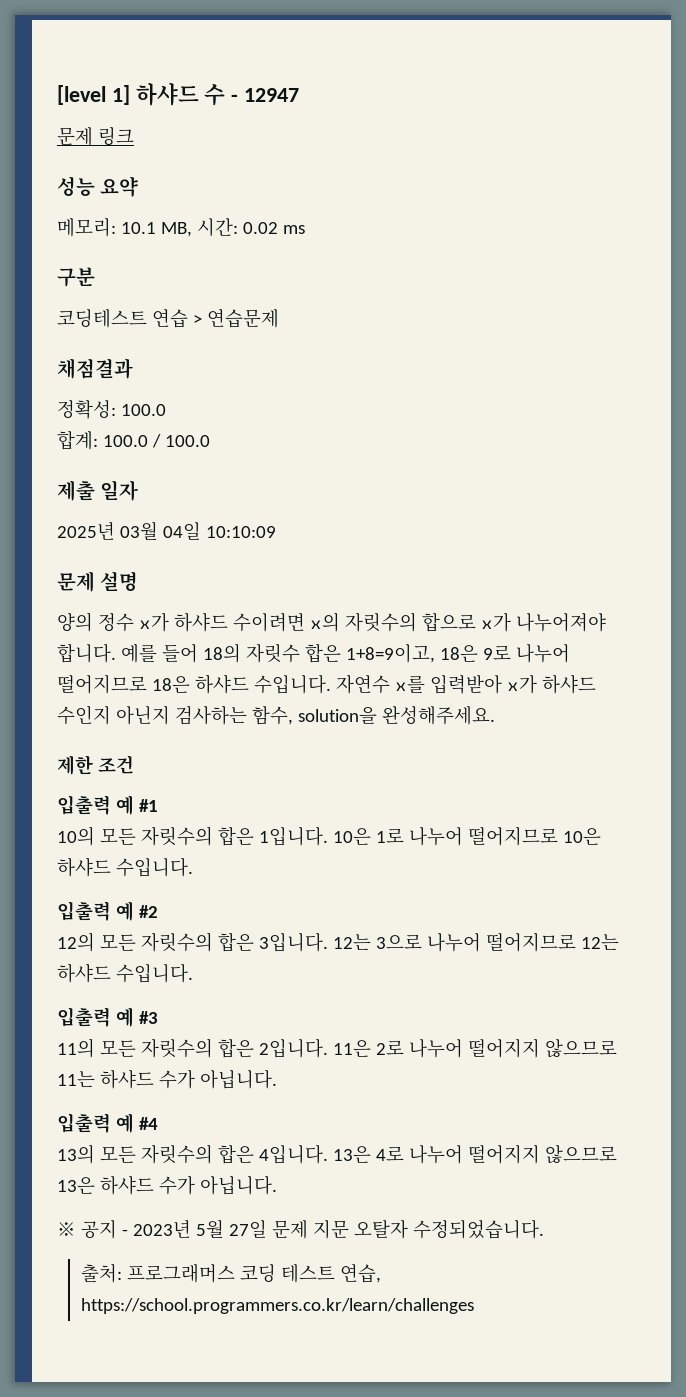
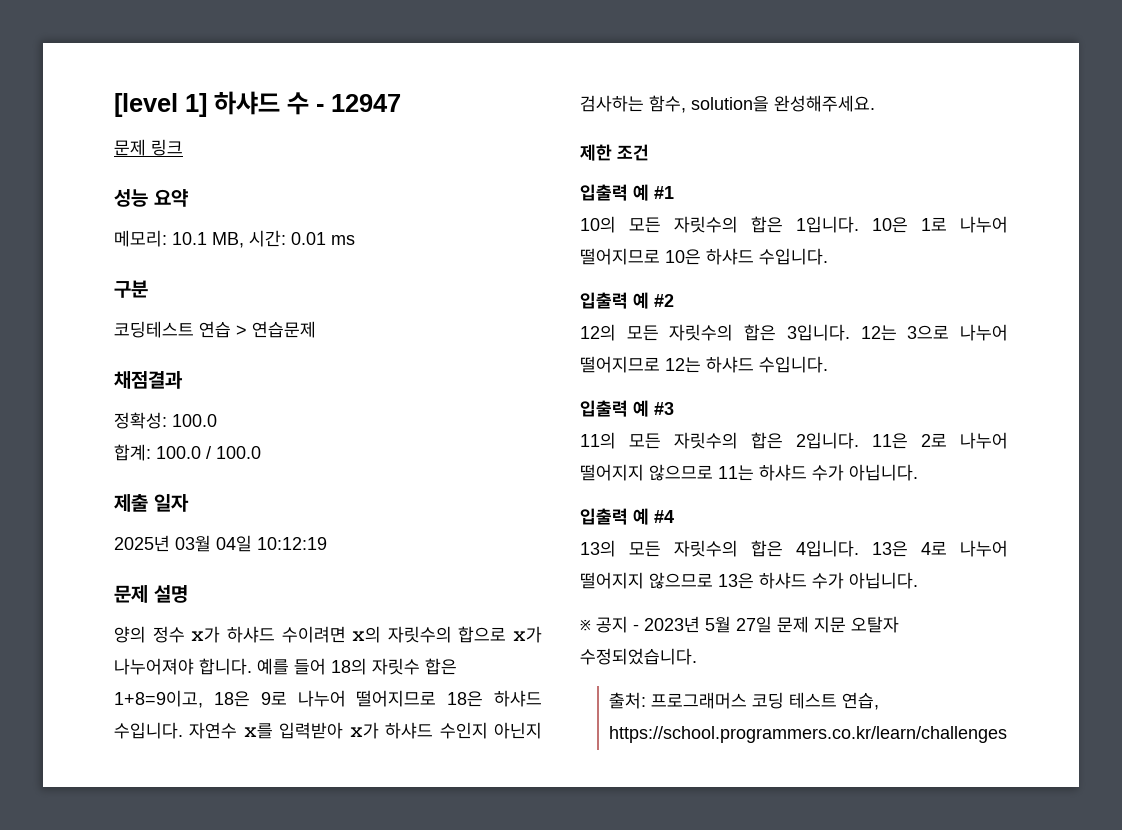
[242,222,278,234] 0.02 -> [291,232,326,245] 0.01
[205,526,276,538] 10:10:09 -> [257,537,327,550] 10:12:19

